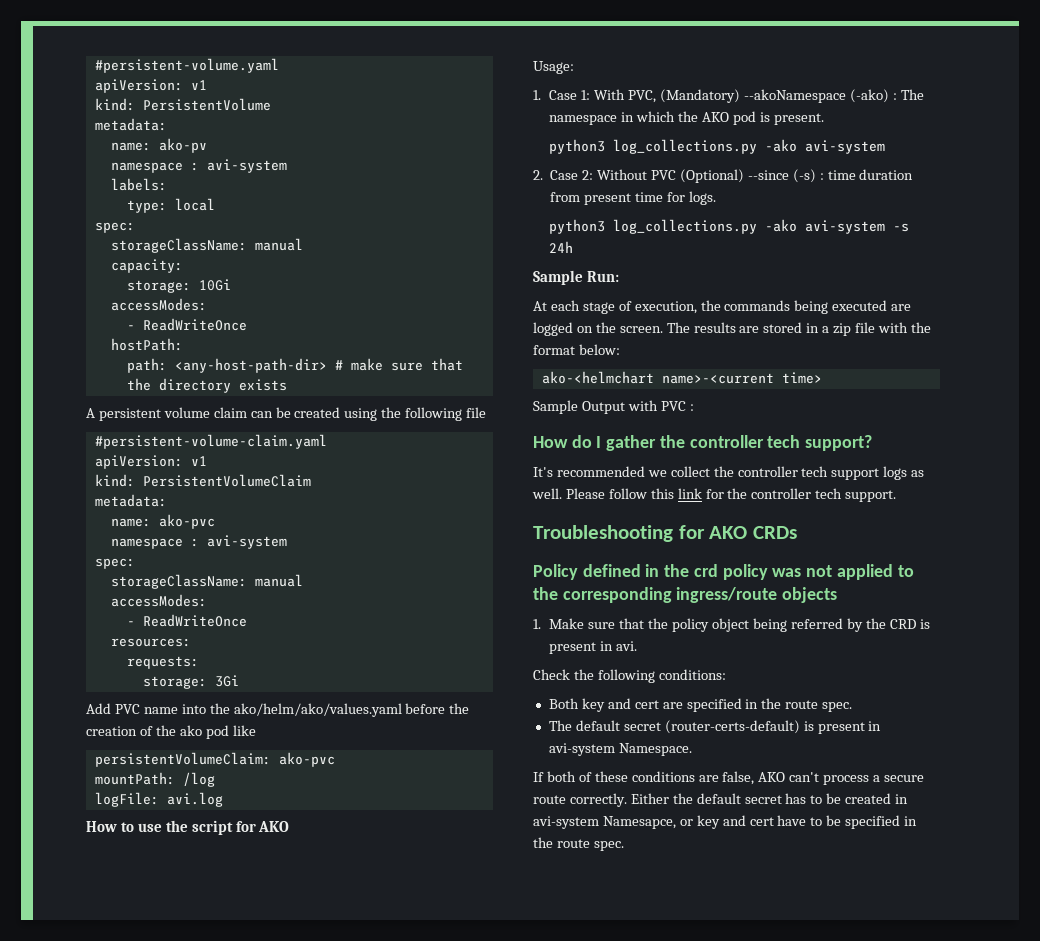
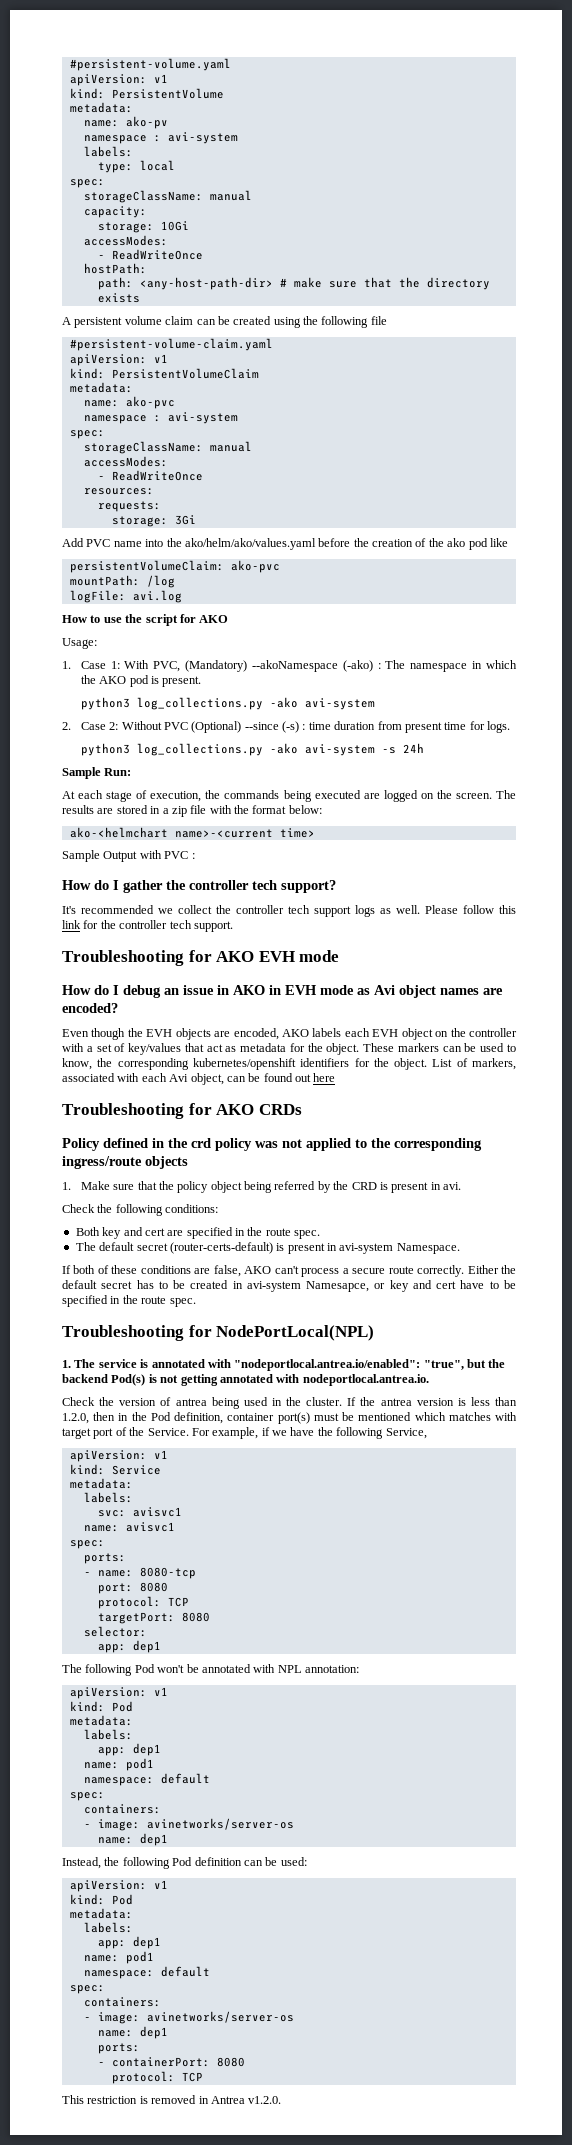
(897, 496) none -> [62,950,340,966] [62,985,503,998] [62,1003,118,1013] [62,1028,517,1040] [62,1043,516,1055] [62,1058,517,1070] [62,1073,336,1085] // Troubleshooting for AKO EVH mode // How do I debug an issue in AKO in EVH mode as Avi object names are encoded? // Even though the EVH objects are encoded, AKO labels each EVH object on the controller with a set of key/values that act as metadata for the object. These markers can be used to know, the corresponding kubernetes/openshift identifiers for the object. List of markers, associated with each Avi object, can be found out here
(624, 846) none -> [62,1325,375,1341] [62,1359,506,1371] [62,1374,429,1386] [62,1397,517,1409] [62,1412,517,1424] [62,1427,427,1439] [69,1450,168,1462] [69,1464,161,1475] [69,1478,133,1489] [83,1492,133,1503] [97,1507,182,1517] [83,1522,175,1532] [69,1540,105,1549] [83,1553,126,1564] [83,1567,196,1579] [97,1582,168,1594] [97,1596,189,1609] [97,1612,210,1624] [83,1626,147,1637] [97,1640,161,1653] [62,1664,359,1676] [69,1687,168,1699] [69,1701,133,1712] [69,1715,133,1726] [83,1729,133,1740] [97,1743,161,1756] [83,1758,154,1771] [83,1773,210,1786] [69,1792,105,1801] [83,1804,161,1814] [83,1818,294,1831] [97,1833,168,1846] [62,1857,307,1869] [69,1880,168,1892] [69,1894,133,1905] [69,1908,133,1919] [83,1922,133,1933] [97,1936,161,1949] [83,1951,154,1964] [83,1966,210,1979] [69,1985,105,1994] [83,1997,161,2007] [83,2011,294,2024] [97,2026,168,2039] [97,2043,140,2054] [97,2057,245,2067] [111,2071,203,2084] [62,2095,282,2104] // Troubleshooting for NodePortLocal(NPL) // 1. The service is annotated with "nodeportlocal.antrea.io/enabled": "true", but the backend Pod(s) is not getting annotated with nodeportlocal.antrea.io. // Check the version of antrea being used in the cluster. If the antrea version is less than 1.2.0, then in the Pod definition, container port(s) must be mentioned which matches with target port of the Service. For example, if we have the following Service, // apiVersion: v1 // kind: Service // metadata: // labels: // svc: avisvc1 // name: avisvc1 // spec: // ports: // - name: 8080-tcp // port: 8080 // protocol: TCP // targetPort: 8080 // selector: // app: dep1 // The following Pod won't be annotated with NPL annotation: // apiVersion: v1 // kind: Pod // metadata: // labels: // app: dep1 // name: pod1 // namespace: default // spec: // containers: // - image: avinetworks/server-os // name: dep1 // Instead, the following Pod definition can be used: // apiVersion: v1 // kind: Pod // metadata: // labels: // app: dep1 // name: pod1 // namespace: default // spec: // containers: // - image: avinetworks/server-os // name: dep1 // ports: // - containerPort: 8080 // protocol: TCP // This restriction is removed in Antrea v1.2.0.

